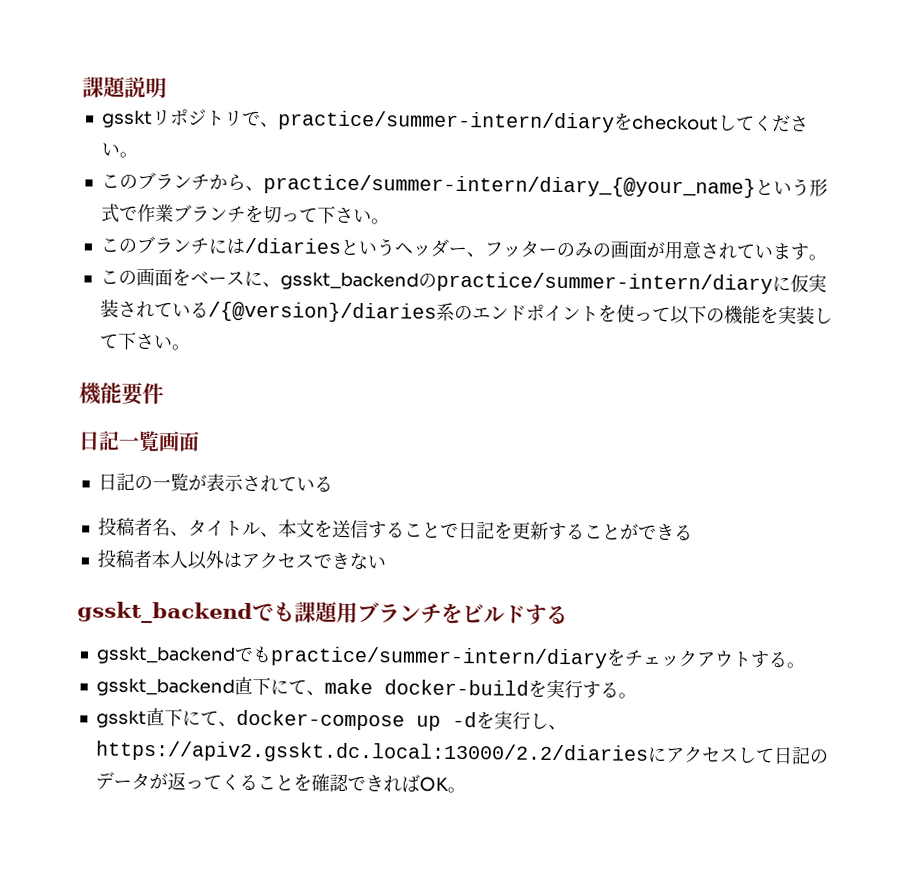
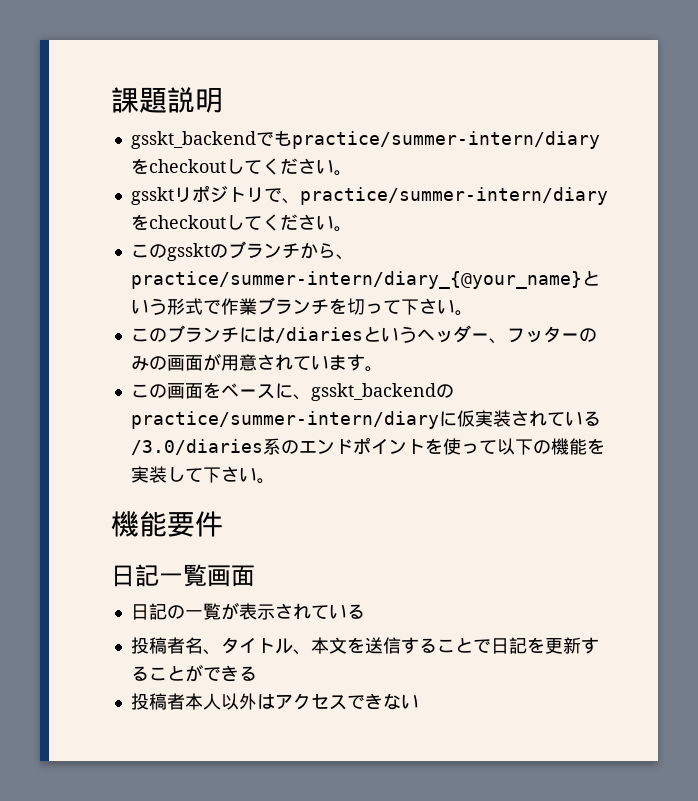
(167, 87) none -> [130,131,600,149] [130,158,352,176] // gsskt_backendでもpractice/summer-intern/diaryをcheckoutしてください。
(138, 181) none -> [166,243,228,261] gssktの
[207,301,437,323] /{@version}/diaries -> [130,439,263,455] /3.0/diaries
[77,601,568,625] [95,645,805,669] [95,676,637,699] [95,708,567,731] [94,740,829,765] [94,771,466,794] // gsskt_backendでも課題用ブランチをビルドする // gsskt_backendでもpractice/summer-intern/diaryをチェックアウトする。 // gsskt_backend直下にて、make docker-buildを実行する。 // gsskt直下にて、docker-compose up -dを実行し、https://apiv2.gsskt.dc.local:13000/2.2/diariesにアクセスして日記のデータが返ってくることを確認できればOK。 -> (419, 701) none

